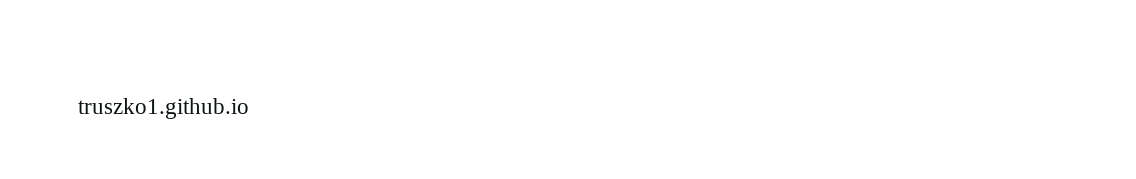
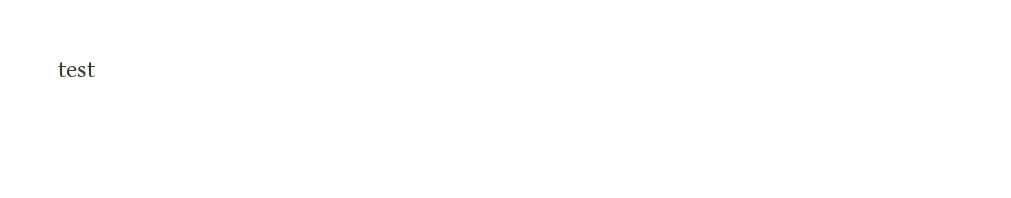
[78,98,249,119] truszko1.github.io -> [58,62,96,77] test

